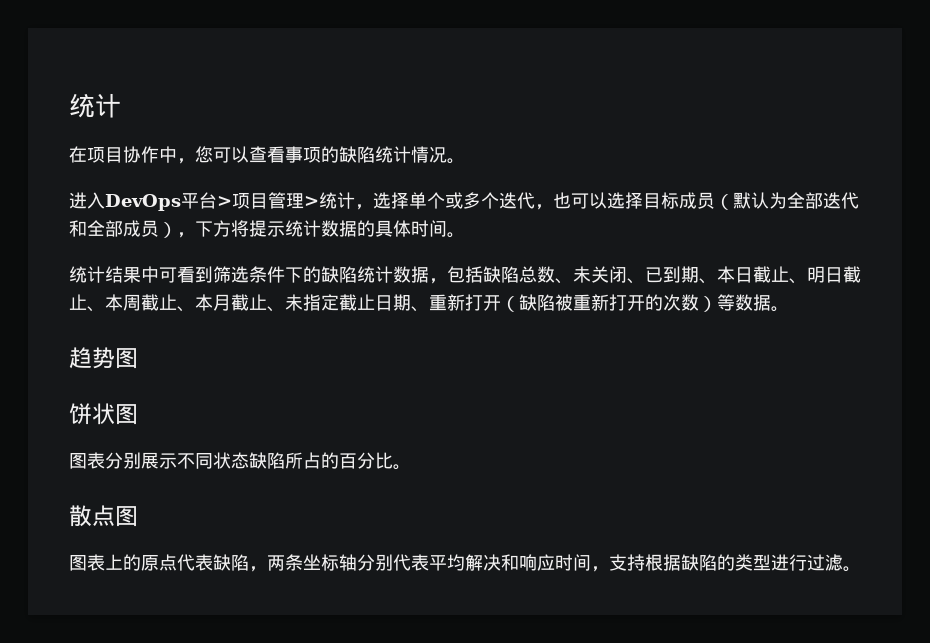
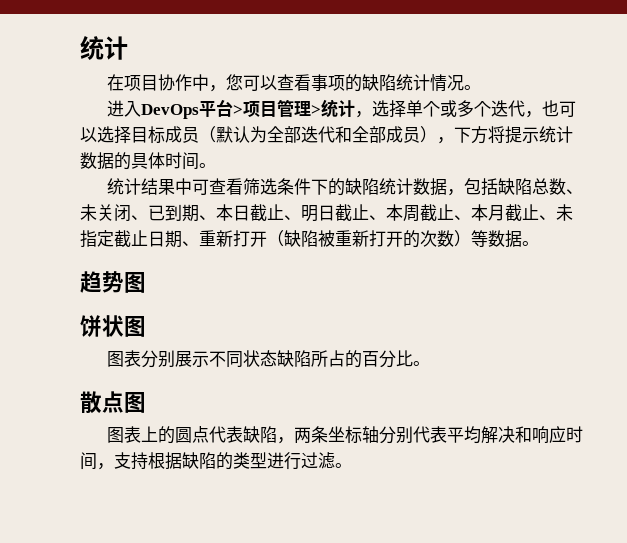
[177,266,213,283] 看到 -> [208,178,243,195] 查看
[141,555,159,571] 原 -> [174,427,192,443] 圆

